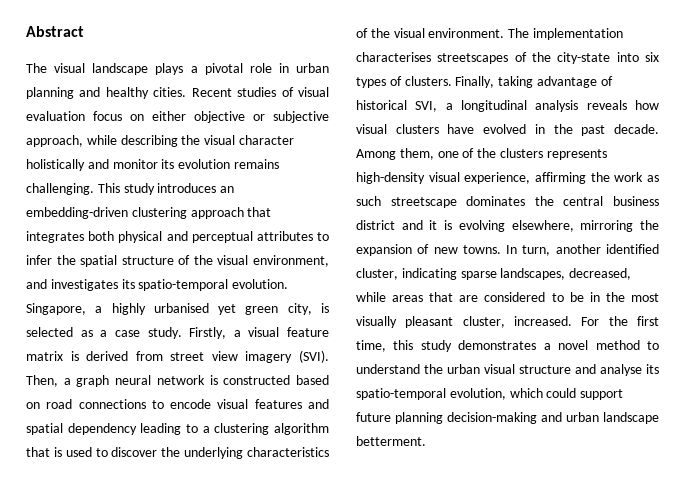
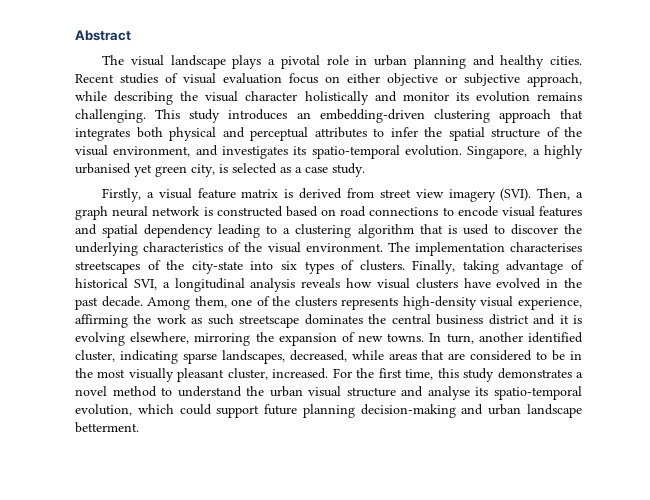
(182, 333) none -> (365, 170) //

